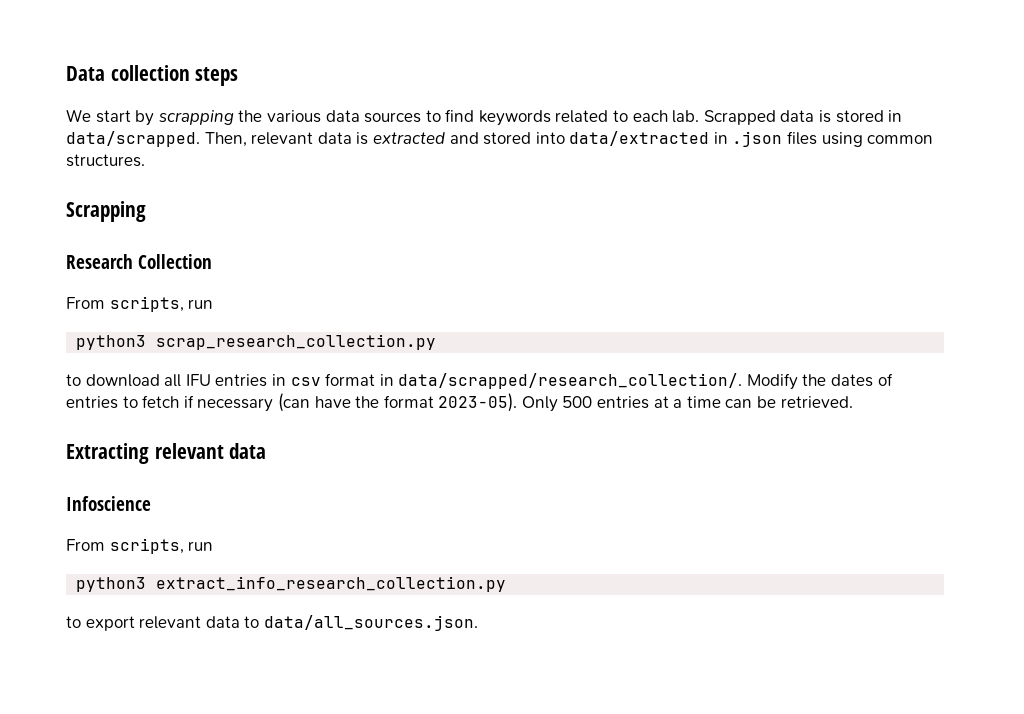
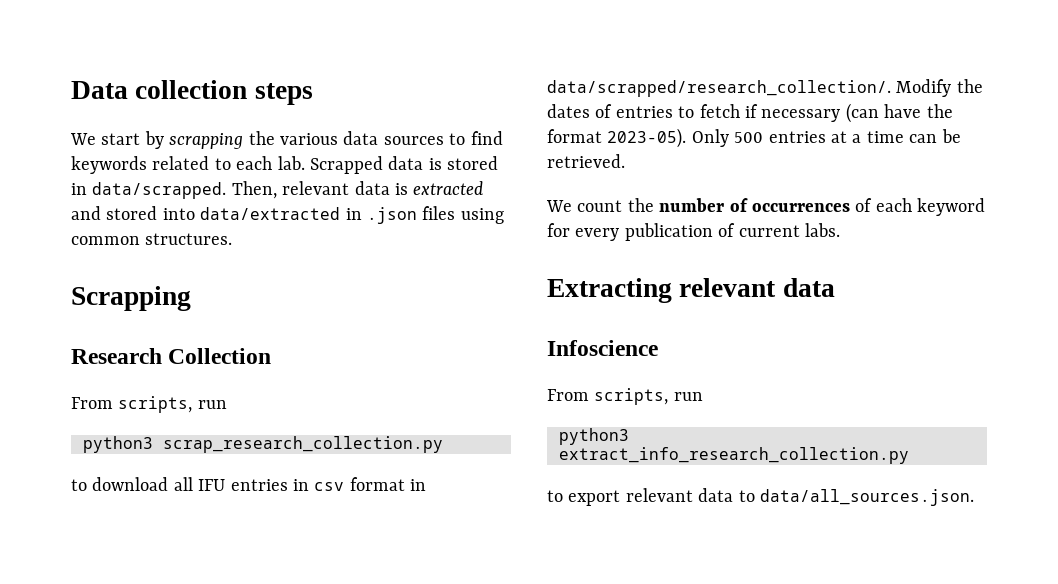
(853, 402) none -> [546,198,986,216] [547,223,840,241] // We count the number of occurrences of each keyword for every publication of current labs.

